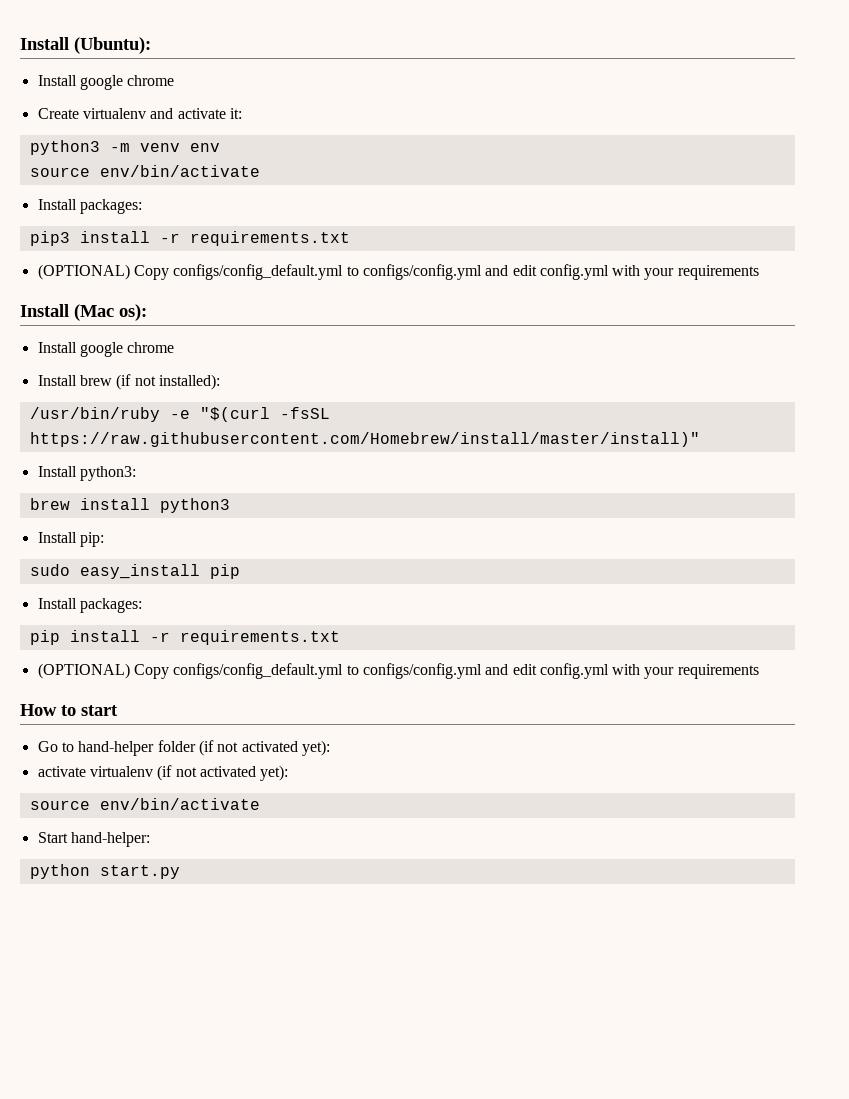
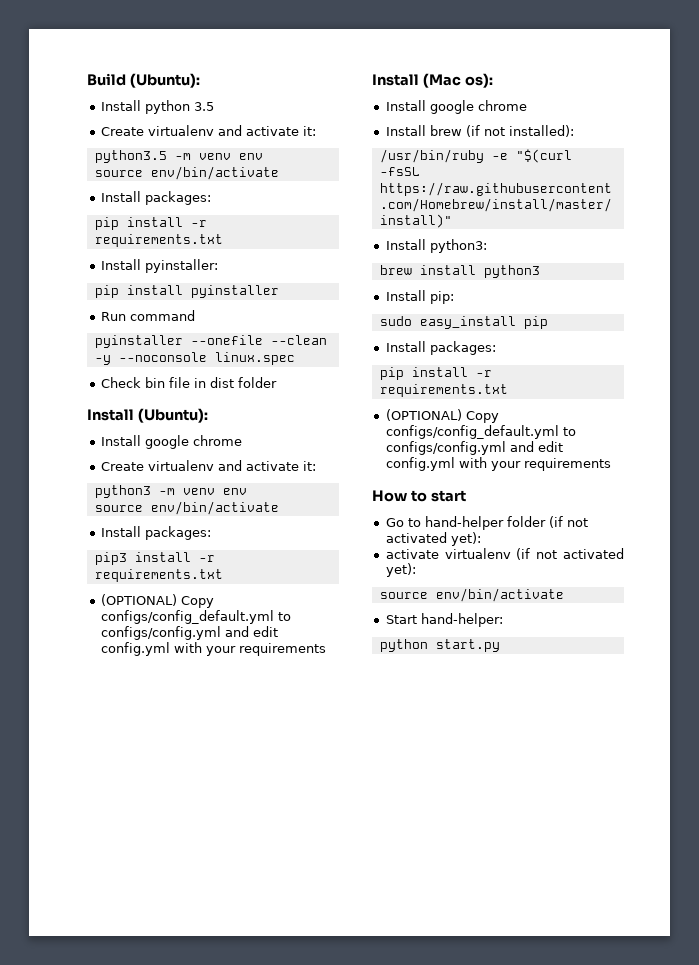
(20, 43) none -> [87,73,200,88] [100,100,214,114] [100,125,316,136] [94,150,263,163] [94,166,279,180] [100,191,211,205] [94,217,207,230] [94,234,223,247] [100,259,218,273] [94,285,279,298] [100,310,195,321] [94,335,327,348] [94,352,295,365] [100,377,277,388] Build (Ubuntu): // Install python 3.5 // Create virtualenv and activate it: // python3.5 -m venv env // source env/bin/activate // Install packages: // pip install -r requirements.txt // Install pyinstaller: // pip install pyinstaller // Run command // pyinstaller --onefile --clean -y --noconsole linux.spec // Check bin file in dist folder //

